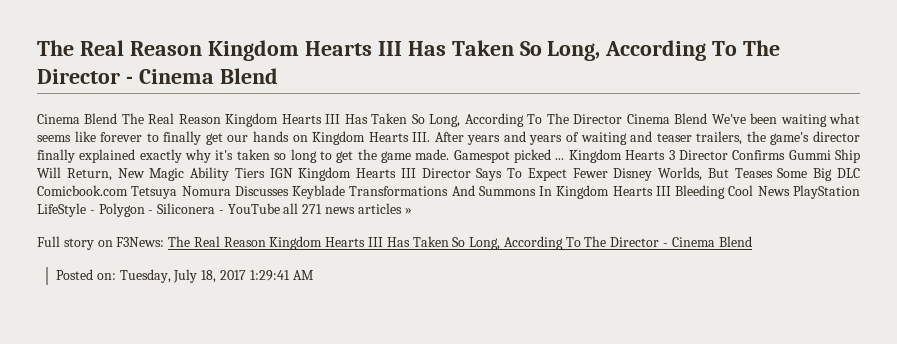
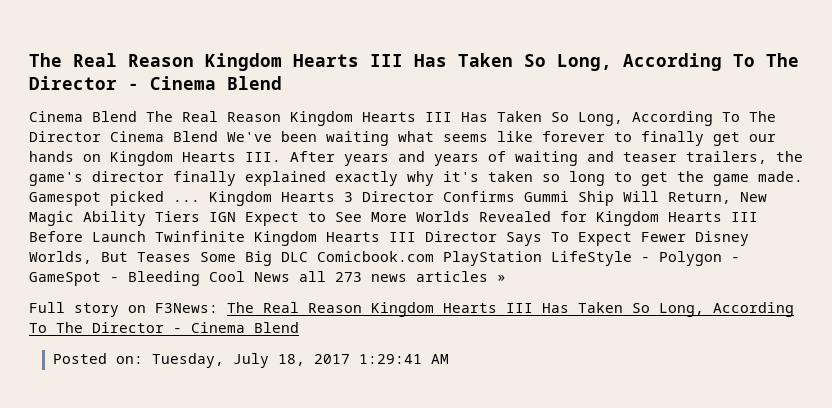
(293, 173) none -> [245,211,758,226] [29,231,245,242] Expect to See More Worlds Revealed for Kingdom Hearts III Before Launch Twinfinite
[131,185,790,199] Tetsuya Nomura Discusses Keyblade Transformations And Summons In Kingdom Hearts III Bleeding Cool News -> (434, 256) none
[157,203,323,214] Siliconera - YouTube all 271 -> [29,271,362,286] GameSpot - Bleeding Cool News all 273

